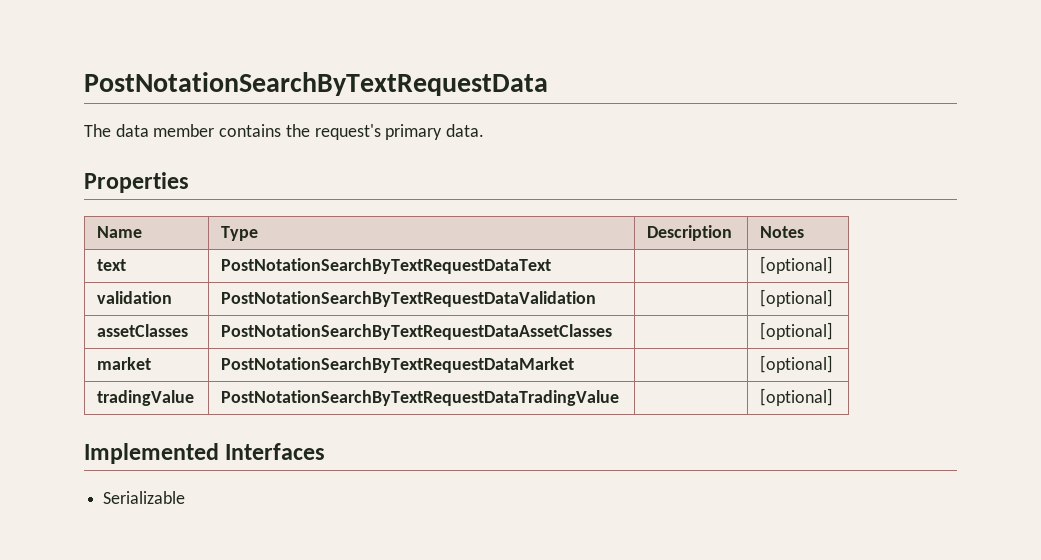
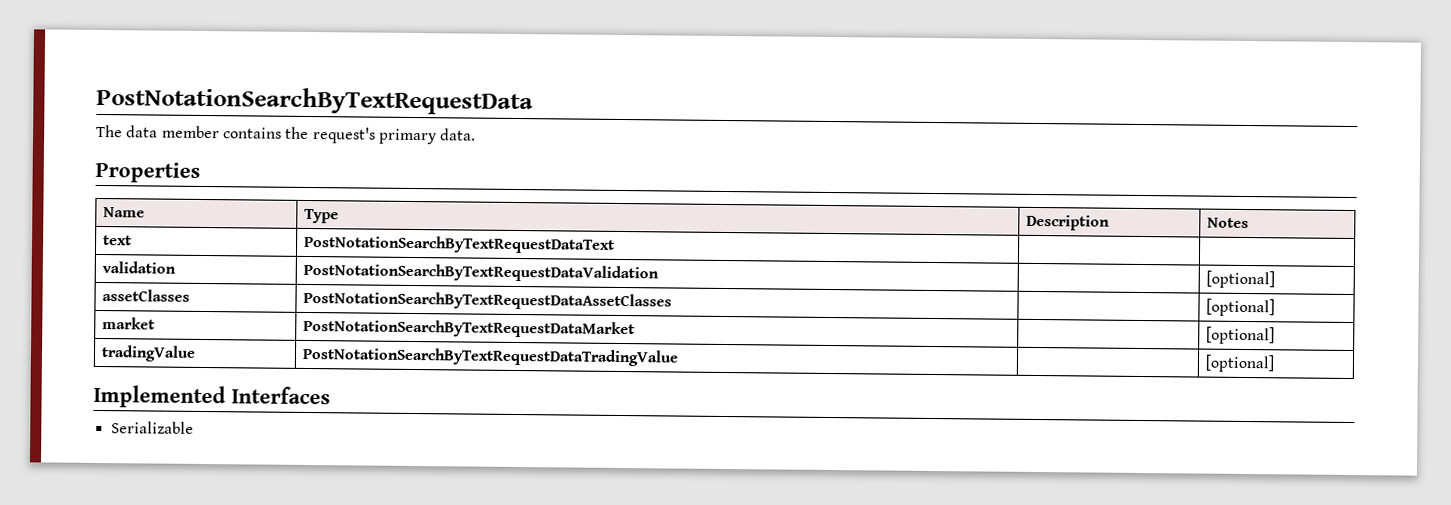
[760,256,834,274] [optional] -> (615, 244) none

